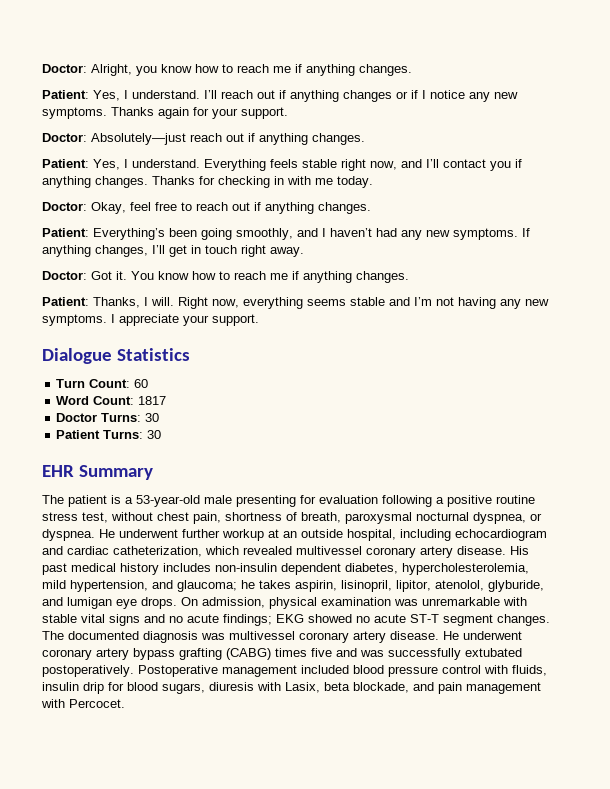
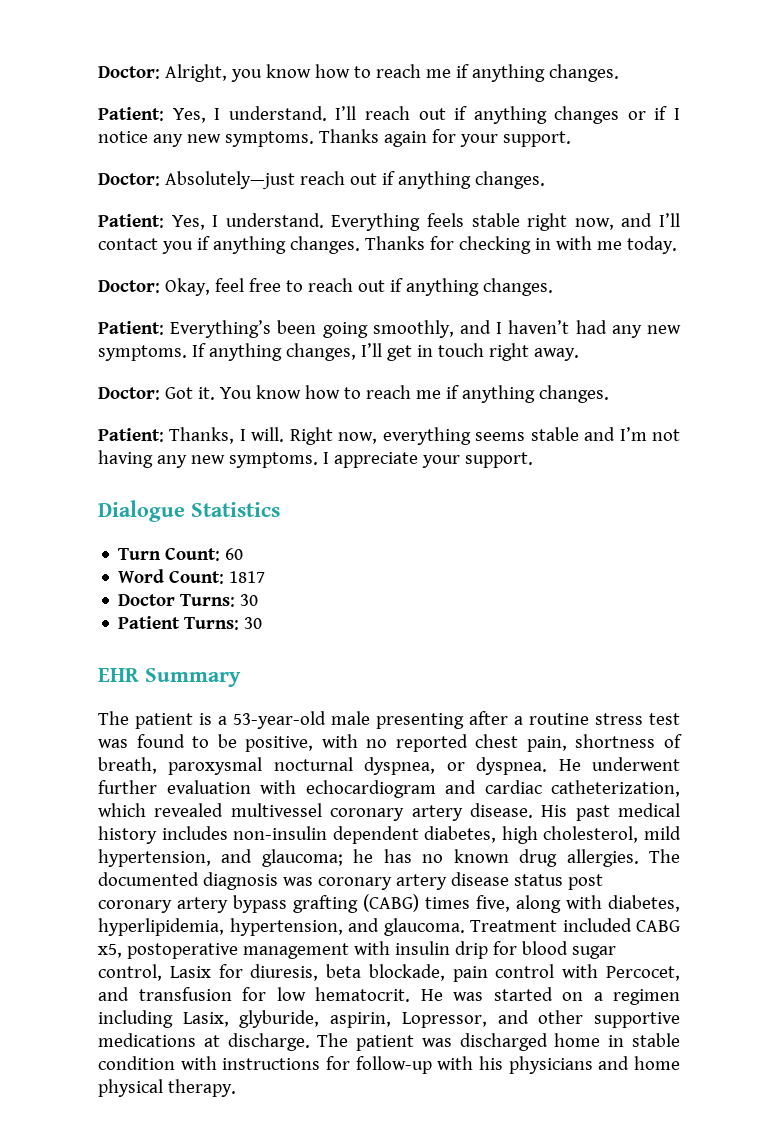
[300,495,535,507] [42,512,153,523] for evaluation following a positive routine stress test, without -> [469,711,680,725] [98,734,468,752] after a routine stress test was found to be positive, with no reported
[222,529,451,541] workup at an outside hospital, including -> [166,780,296,794] evaluation with
[402,563,529,575] hypercholesterolemia, -> [501,826,639,844] high cholesterol,
[259,580,544,592] [42,597,527,609] [42,614,550,626] takes aspirin, lisinopril, lipitor, atenolol, glyburide, and lumigan eye drops. On admission, physical examination was unremarkable with stable vital signs and no acute findings; EKG showed no acute ST-T segment changes. -> [383,849,639,867] has no known drug allergies.
[229,631,522,643] multivessel coronary artery disease. He underwent -> [317,872,603,890] coronary artery disease status post
[311,648,522,660] [42,665,547,677] [42,682,541,694] [41,699,125,708] five and was successfully extubated postoperatively. Postoperative management included blood pressure control with fluids, insulin drip for blood sugars, diuresis with Lasix, beta blockade, and pain management with Percocet. -> [476,895,680,913] [98,918,680,936] [98,941,616,959] [98,964,680,982] [98,987,680,1005] [98,1010,680,1028] [98,1033,680,1051] [98,1056,680,1074] [98,1079,236,1097] five, along with diabetes, hyperlipidemia, hypertension, and glaucoma. Treatment included CABG x5, postoperative management with insulin drip for blood sugar control, Lasix for diuresis, beta blockade, pain control with Percocet, and transfusion for low hematocrit. He was started on a regimen including Lasix, glyburide, aspirin, Lopressor, and other supportive medications at discharge. The patient was discharged home in stable condition with instructions for follow-up with his physicians and home physical therapy.

